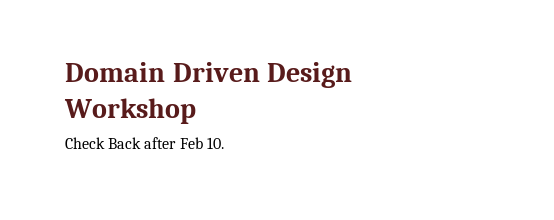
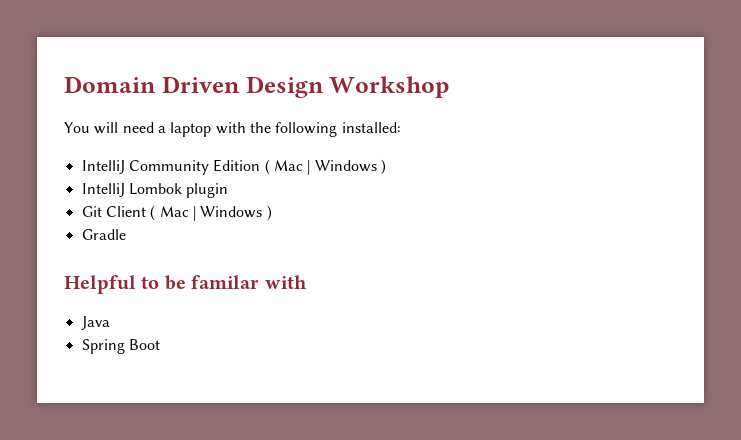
[65,137,224,149] Check Back after Feb 10. -> [64,122,401,137] [81,159,386,175] [81,183,229,198] [81,205,272,221] [81,229,126,240] [64,275,307,294] [80,316,110,330] [81,339,160,354] You will need a laptop with the following installed: // IntelliJ Community Edition ( Mac | Windows ) // IntelliJ Lombok plugin // Git Client ( Mac | Windows ) // Gradle // Helpful to be familar with // Java // Spring Boot

